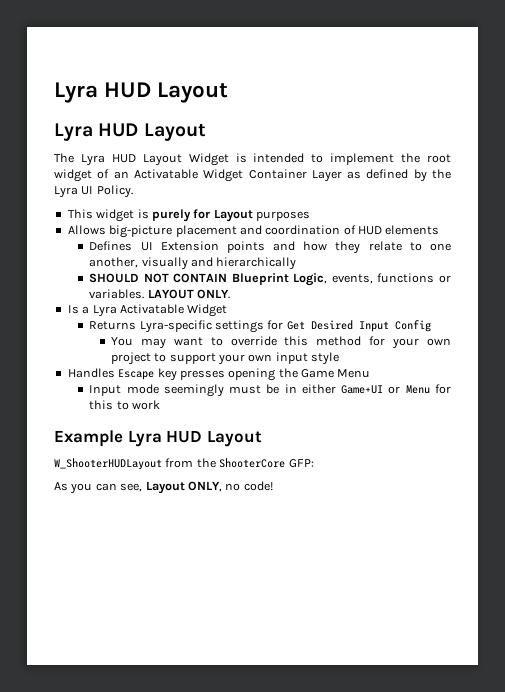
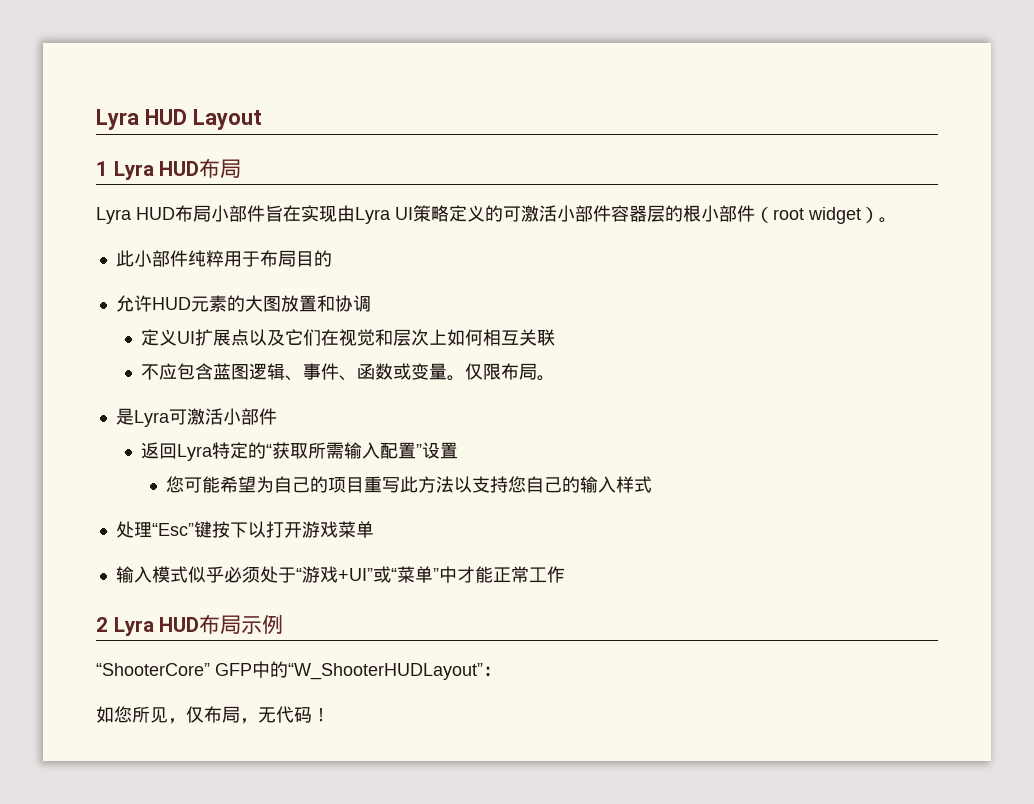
[54,82,229,103] [54,123,206,141] [54,153,451,166] [54,169,452,182] [54,185,133,198] [67,209,310,222] [67,225,440,238] [89,241,452,254] [89,257,297,270] [89,273,451,286] [89,289,231,299] [67,304,228,317] [89,320,431,333] [110,336,451,349] [110,352,340,365] [67,368,371,381] [89,384,451,397] [89,400,161,410] [54,430,262,447] [54,458,314,470] [54,481,273,494] Lyra HUD Layout // Lyra HUD Layout // The Lyra HUD Layout Widget is intended to implement the root widget of an Activatable Widget Container Layer as defined by the Lyra UI Policy. // This widget is purely for Layout purposes // Allows big-picture placement and coordination of HUD elements // Defines UI Extension points and how they relate to one another, visually and hierarchically // SHOULD NOT CONTAIN Blueprint Logic, events, functions or variables. LAYOUT ONLY. // Is a Lyra Activatable Widget // Returns Lyra-specific settings for Get Desired Input Config // You may want to override this method for your own project to support your own input style // Handles Escape key presses opening the Game Menu // Input mode seemingly must be in either Game+UI or Menu for this to work // Example Lyra HUD Layout // W_ShooterHUDLayout from the ShooterCore GFP: // As you can see, Layout ONLY, no code! -> [96,109,262,130] [96,158,242,180] [96,205,897,224] [115,250,332,267] [115,295,371,312] [140,329,555,346] [140,363,555,381] [115,408,277,427] [140,442,458,461] [166,476,653,493] [115,521,374,538] [115,566,565,583] [96,614,284,636] [96,661,501,680] [96,706,330,724] Lyra HUD Layout // 1 Lyra HUD布局 // Lyra HUD布局小部件旨在实现由Lyra UI策略定义的可激活小部件容器层的根小部件（root widget）。 // 此小部件纯粹用于布局目的 // 允许HUD元素的大图放置和协调 // 定义UI扩展点以及它们在视觉和层次上如何相互关联 // 不应包含蓝图逻辑、事件、函数或变量。仅限布局。 // 是Lyra可激活小部件 // 返回Lyra特定的“获取所需输入配置”设置 // 您可能希望为自己的项目重写此方法以支持您自己的输入样式 // 处理“Esc”键按下以打开游戏菜单 // 输入模式似乎必须处于“游戏+UI”或“菜单”中才能正常工作 // 2 Lyra HUD布局示例 // “ShooterCore” GFP中的“W_ShooterHUDLayout”： // 如您所见，仅布局，无代码！

